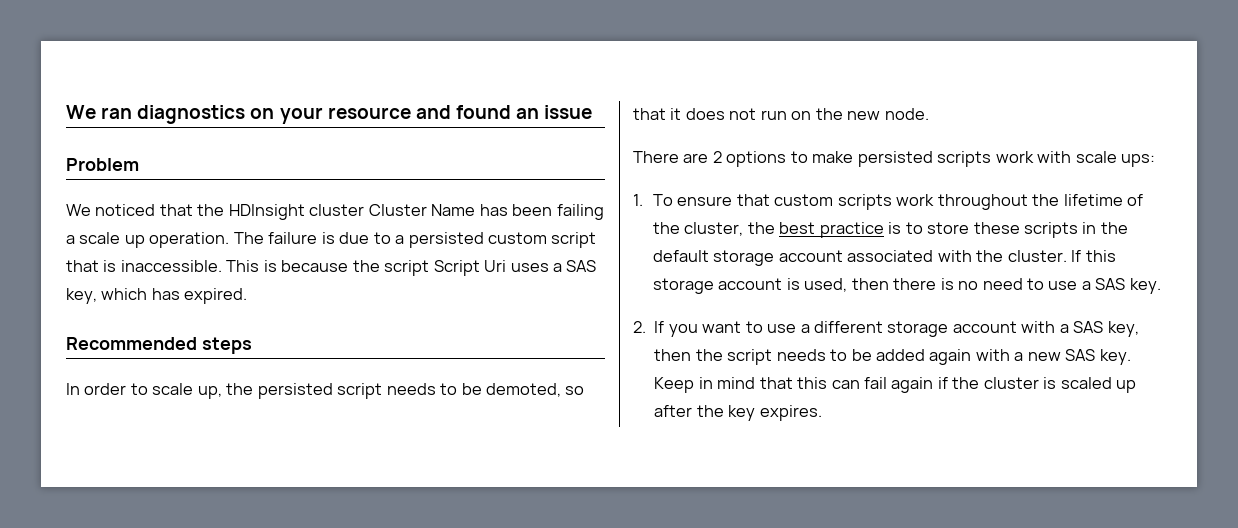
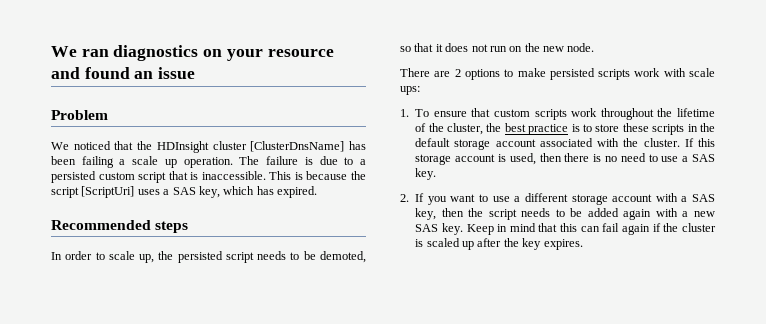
[368,204,476,216] Cluster Name -> [250,141,345,152] [ClusterDnsName]
[433,260,507,276] Script Uri -> [81,186,135,198] [ScriptUri]

